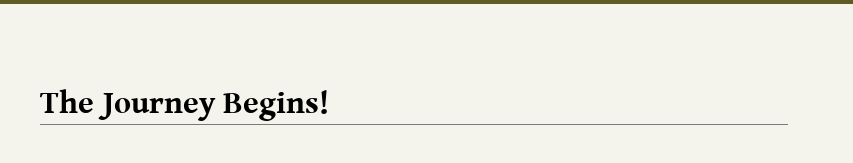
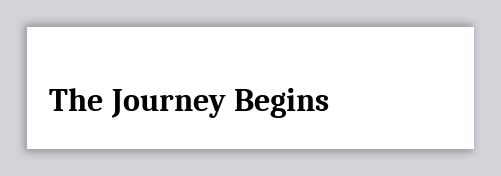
[223,90,330,121] Begins! -> [234,88,330,118] Begins

